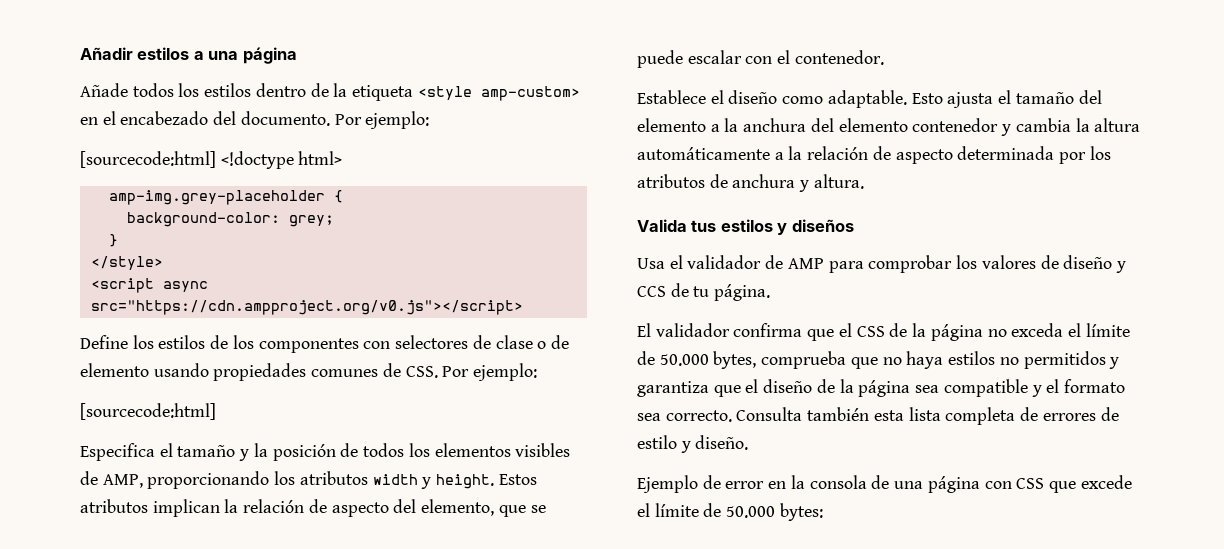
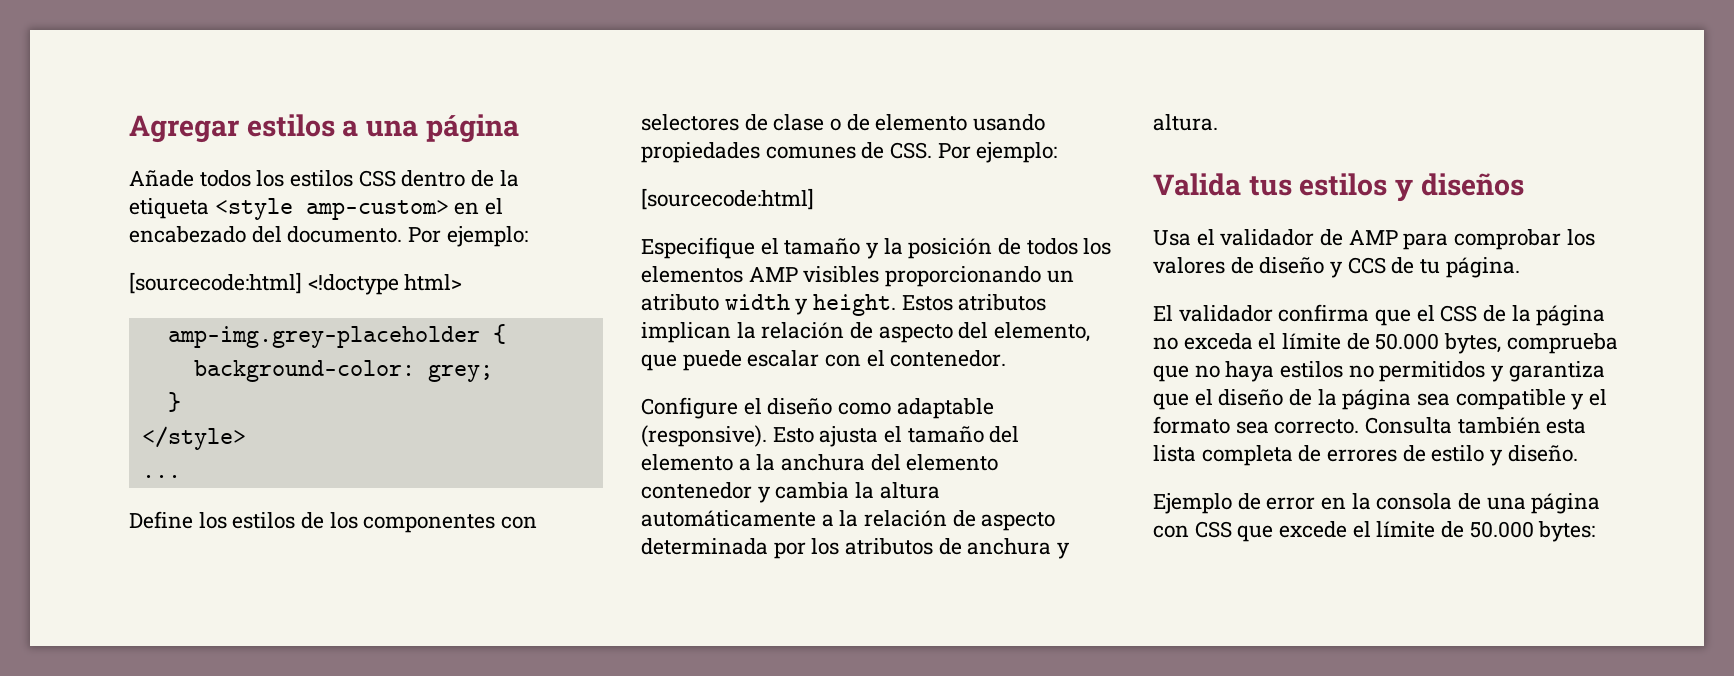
[80,47,133,60] Añadir -> [129,115,239,143] Agregar
(252, 90) none -> [358,170,396,187] CSS
[90,278,208,293] [90,300,523,315] <script async src="https://cdn.ampproject.org/v0.js"></script> -> [141,475,181,478] ...
[80,443,155,461] Especifica -> [641,237,755,259] Especifique
[515,443,571,457] [80,471,368,489] visibles de AMP, proporcionando los atributos -> [748,266,1074,287] [641,294,719,311] AMP visibles proporcionando un atributo
[530,505,546,513] se -> (677, 362) none
[637,90,706,104] Establece -> [641,397,738,419] Configure
[827,90,907,108] adaptable. -> [896,398,994,419] [641,425,767,447] adaptable (responsive).

